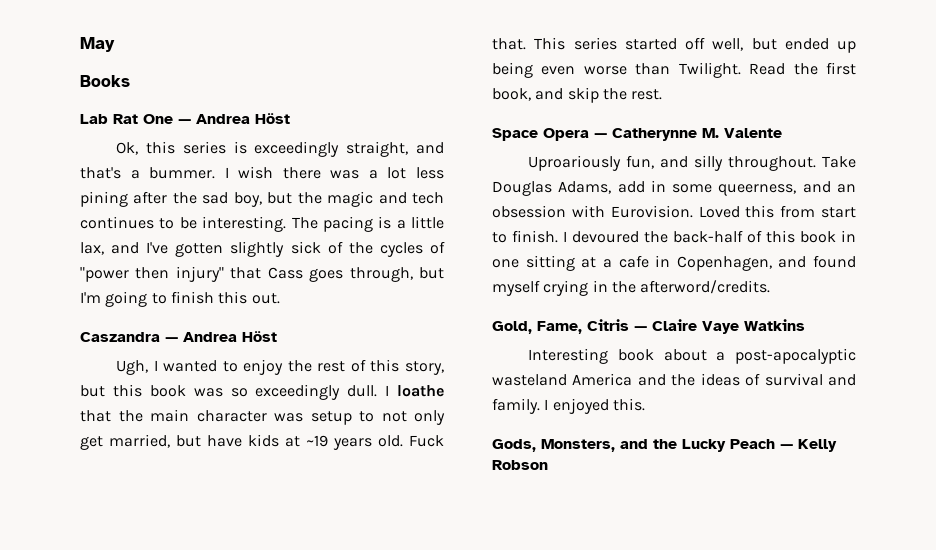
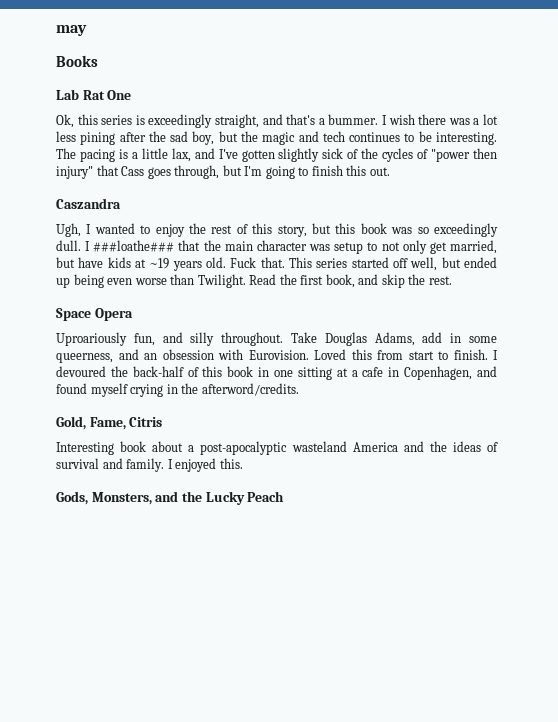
[80,37,115,52] May -> [56,25,87,36] may
[178,113,290,124] — Andrea Höst -> (132, 95) none
[165,331,277,342] — Andrea Höst -> (121, 203) none
[397,385,444,397] loathe -> [93,240,175,252] ###loathe###
[594,128,782,141] — Catherynne M. Valente -> (133, 314) none
[634,319,805,334] — Claire Vaye Watkins -> (163, 422) none
[780,439,837,452] [492,460,548,470] — Kelly Robson -> (285, 496) none

